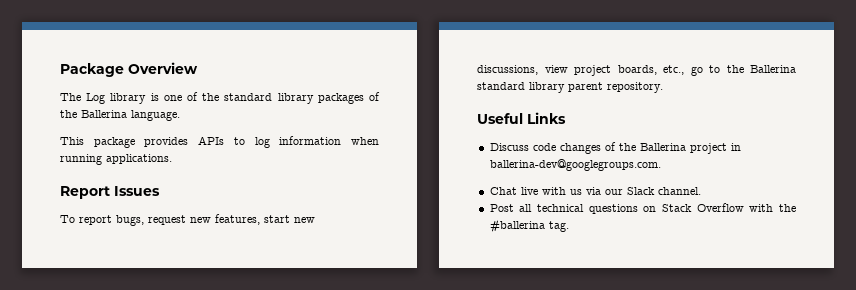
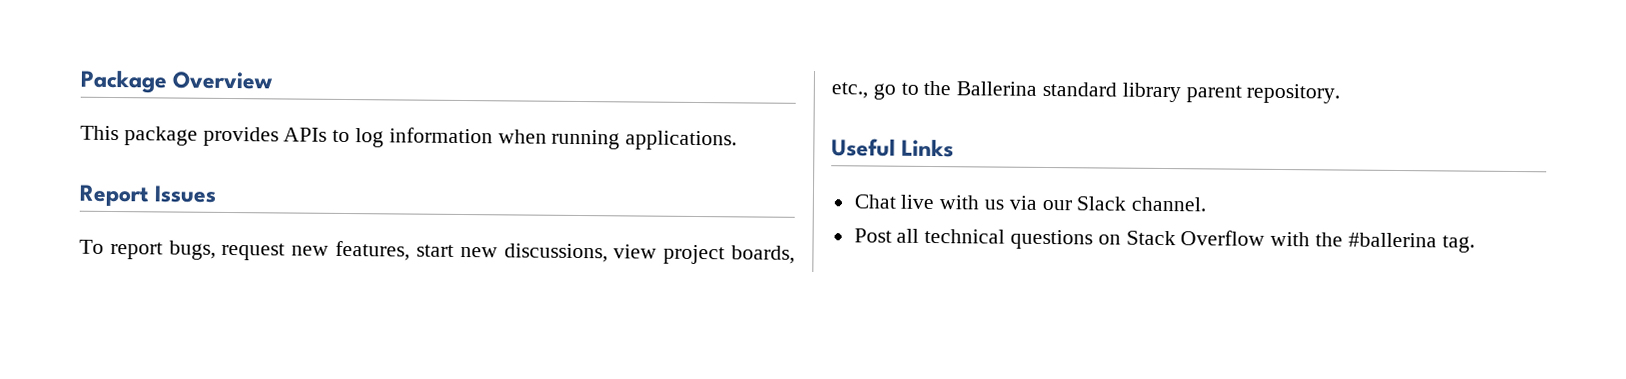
[60,92,380,104] [60,110,180,121] // The Log library is one of the standard library packages of the Ballerina language. -> (274, 80) none
[489,142,741,154] [489,159,661,171] // Discuss code changes of the Ballerina project in ballerina-dev@googlegroups.com. -> (955, 148) none

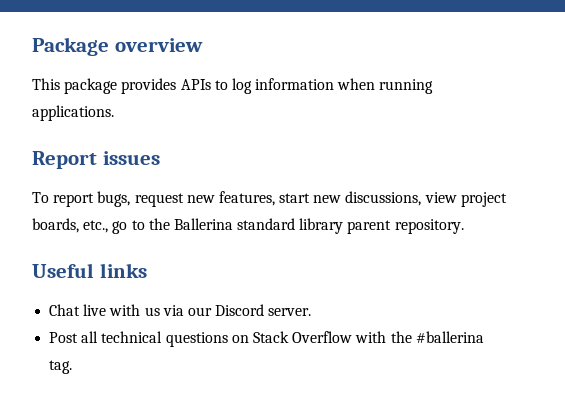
[172,71,274,90] Overview -> [114,38,203,52] overview
[154,185,218,203] Issues -> [102,151,160,165] issues
[901,138,955,158] Links -> [99,263,147,278] links
[1076,196,1207,212] Slack channel. -> [215,304,312,316] Discord server.

